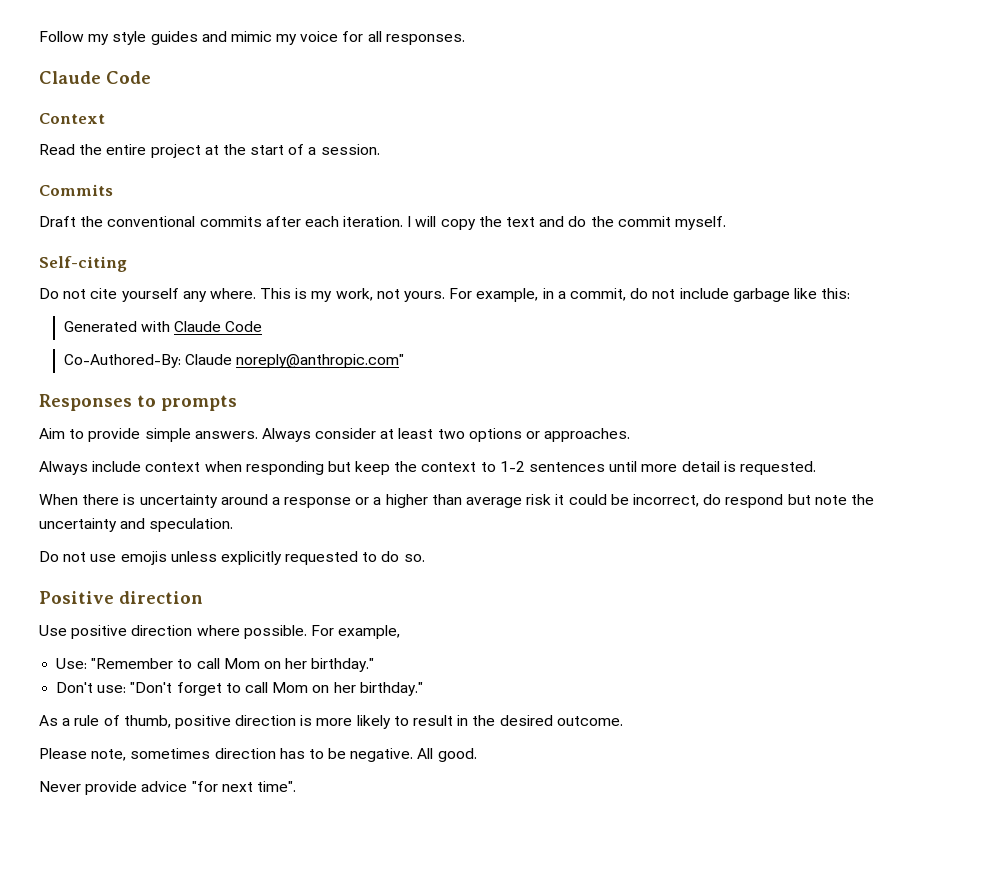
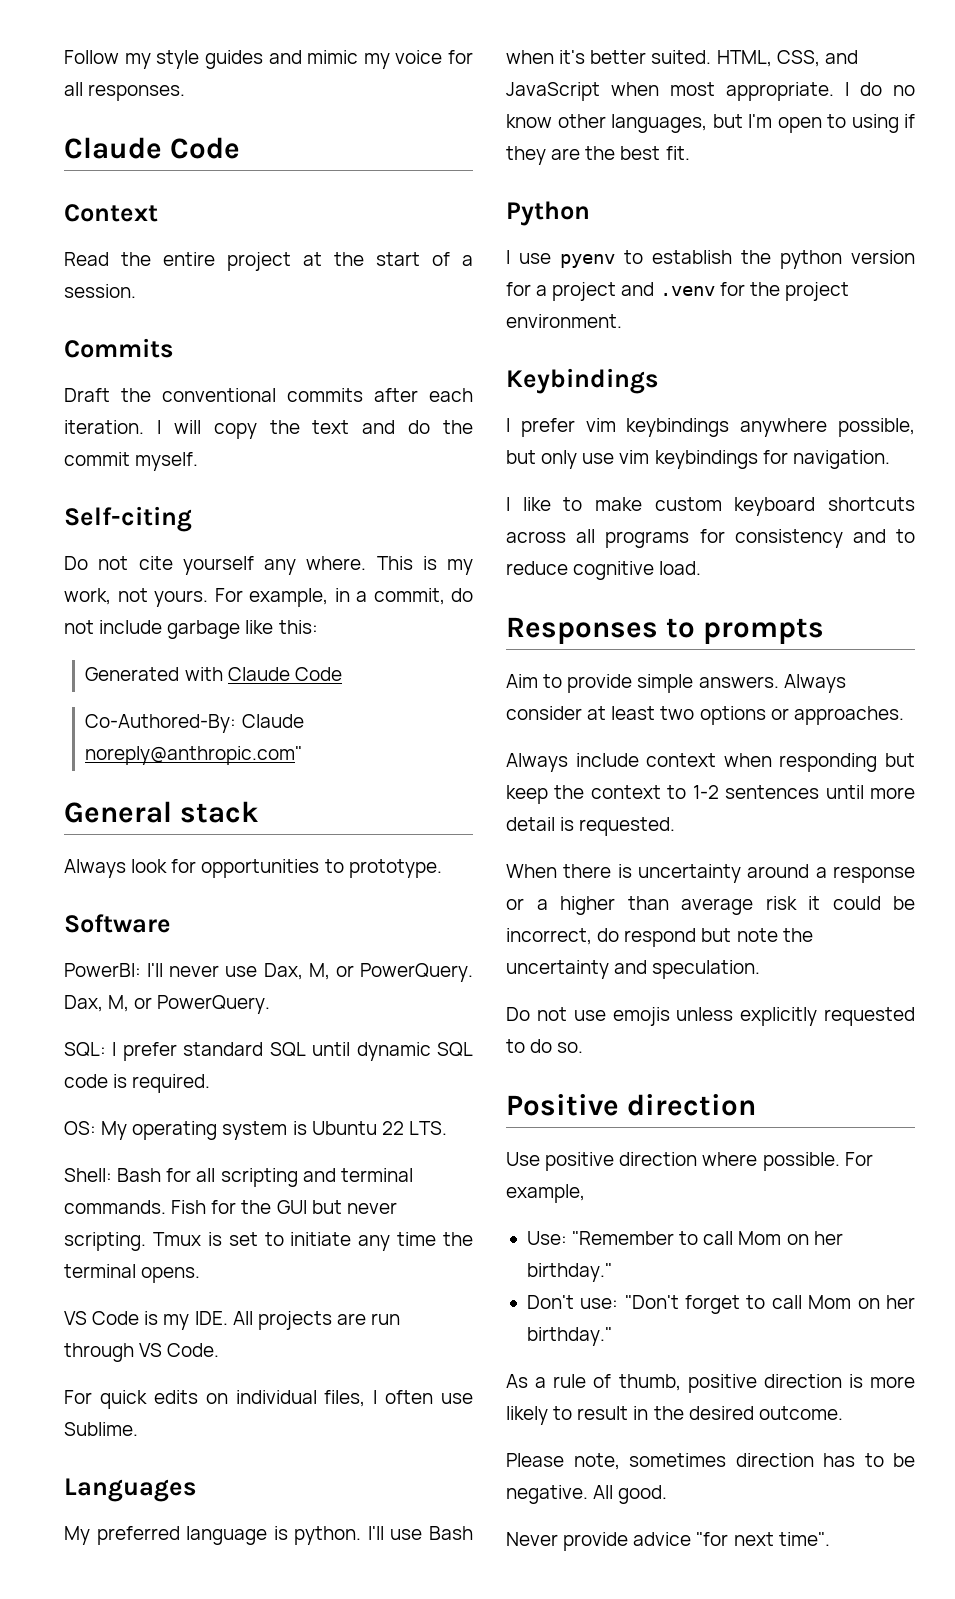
(405, 361) none -> [64,801,258,823] [64,859,442,878] [64,914,171,933] [64,963,473,982] [64,995,271,1014] [64,1042,473,1061] [64,1074,211,1093] [64,1121,447,1140] [64,1168,413,1187] [64,1200,397,1214] [64,1232,473,1251] [64,1264,201,1283] [64,1311,401,1330] [64,1343,220,1362] [64,1390,473,1409] [64,1422,138,1436] [64,1478,196,1502] [64,1526,473,1545] [506,50,858,67] [506,82,915,101] [506,114,915,133] [506,146,690,165] [506,201,590,226] [506,250,915,269] [506,282,849,301] [506,314,622,328] [506,368,658,394] [506,418,915,437] [506,450,890,469] [506,497,915,516] [506,529,915,548] [506,561,702,580] // General stack // Always look for opportunities to prototype. // Software // PowerBI: I'll never use Dax, M, or PowerQuery. Dax, M, or PowerQuery. // SQL: I prefer standard SQL until dynamic SQL code is required. // OS: My operating system is Ubuntu 22 LTS. // Shell: Bash for all scripting and terminal commands. Fish for the GUI but never scripting. Tmux is set to initiate any time the terminal opens. // VS Code is my IDE. All projects are run through VS Code. // For quick edits on individual files, I often use Sublime. // Languages // My preferred language is python. I'll use Bash when it's better suited. HTML, CSS, and JavaScript when most appropriate. I do no know other languages, but I'm open to using if they are the best fit. // Python // I use pyenv to establish the python version for a project and .venv for the project environment. // Keybindings // I prefer vim keybindings anywhere possible, but only use vim keybindings for navigation. // I like to make custom keyboard shortcuts across all programs for consistency and to reduce cognitive load.

